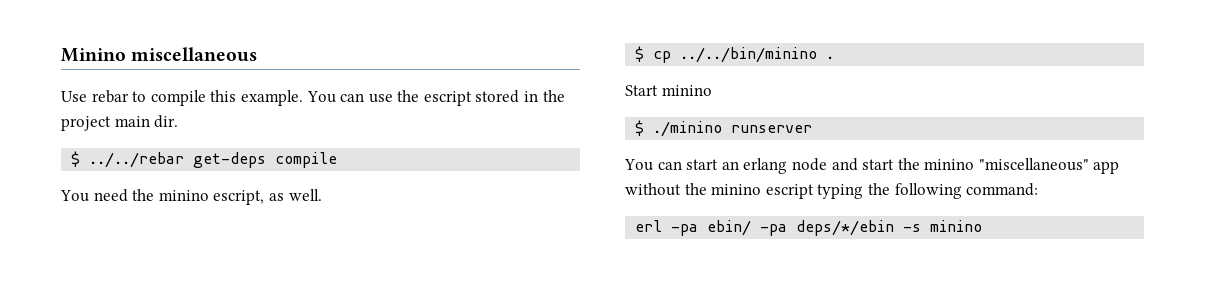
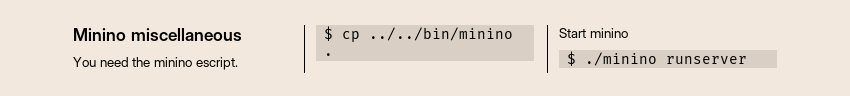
[61,90,565,106] [61,115,179,131] [71,151,338,168] // Use rebar to compile this example. You can use the escript stored in the project main dir. // $ ../../rebar get-deps compile -> (242, 34) none
[213,189,322,205] escript, as well. -> [195,57,238,70] escript.
[624,158,1120,174] [625,183,1039,199] [635,220,983,236] // You can start an erlang node and start the minino "miscellaneous" app without the minino escript typing the following command: // erl -pa ebin/ -pa deps/*/ebin -s minino -> (748, 60) none

